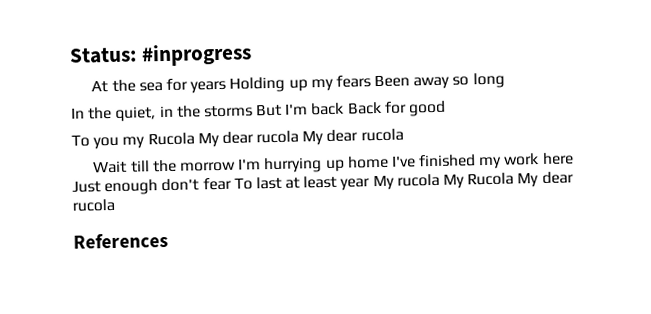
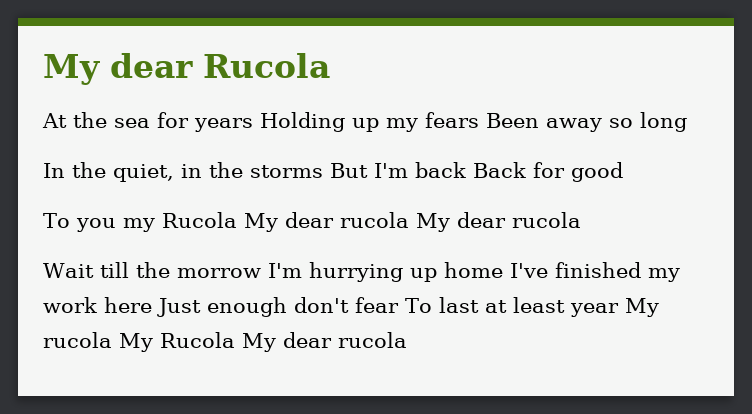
[69,43,252,67] Status: #inprogress -> [43,53,330,85] My dear Rucola
[73,231,168,249] // References -> (407, 340) none

